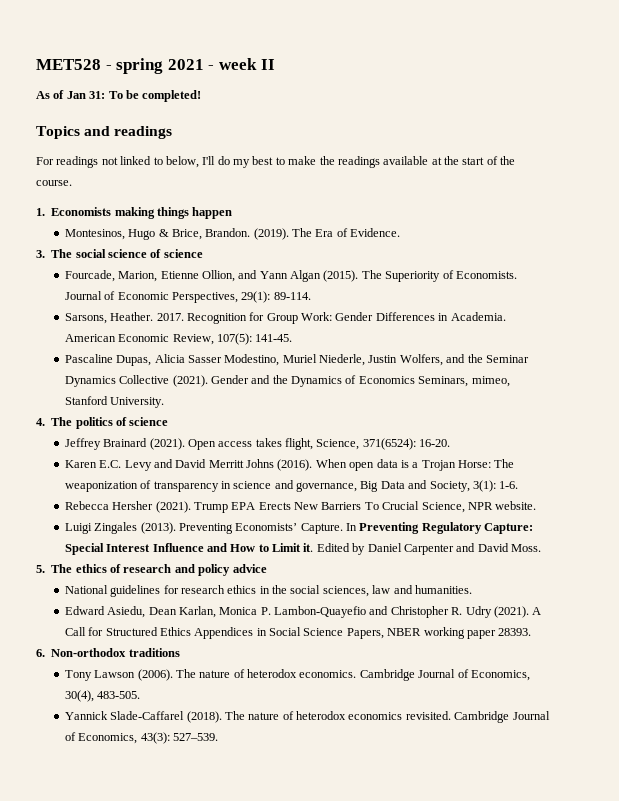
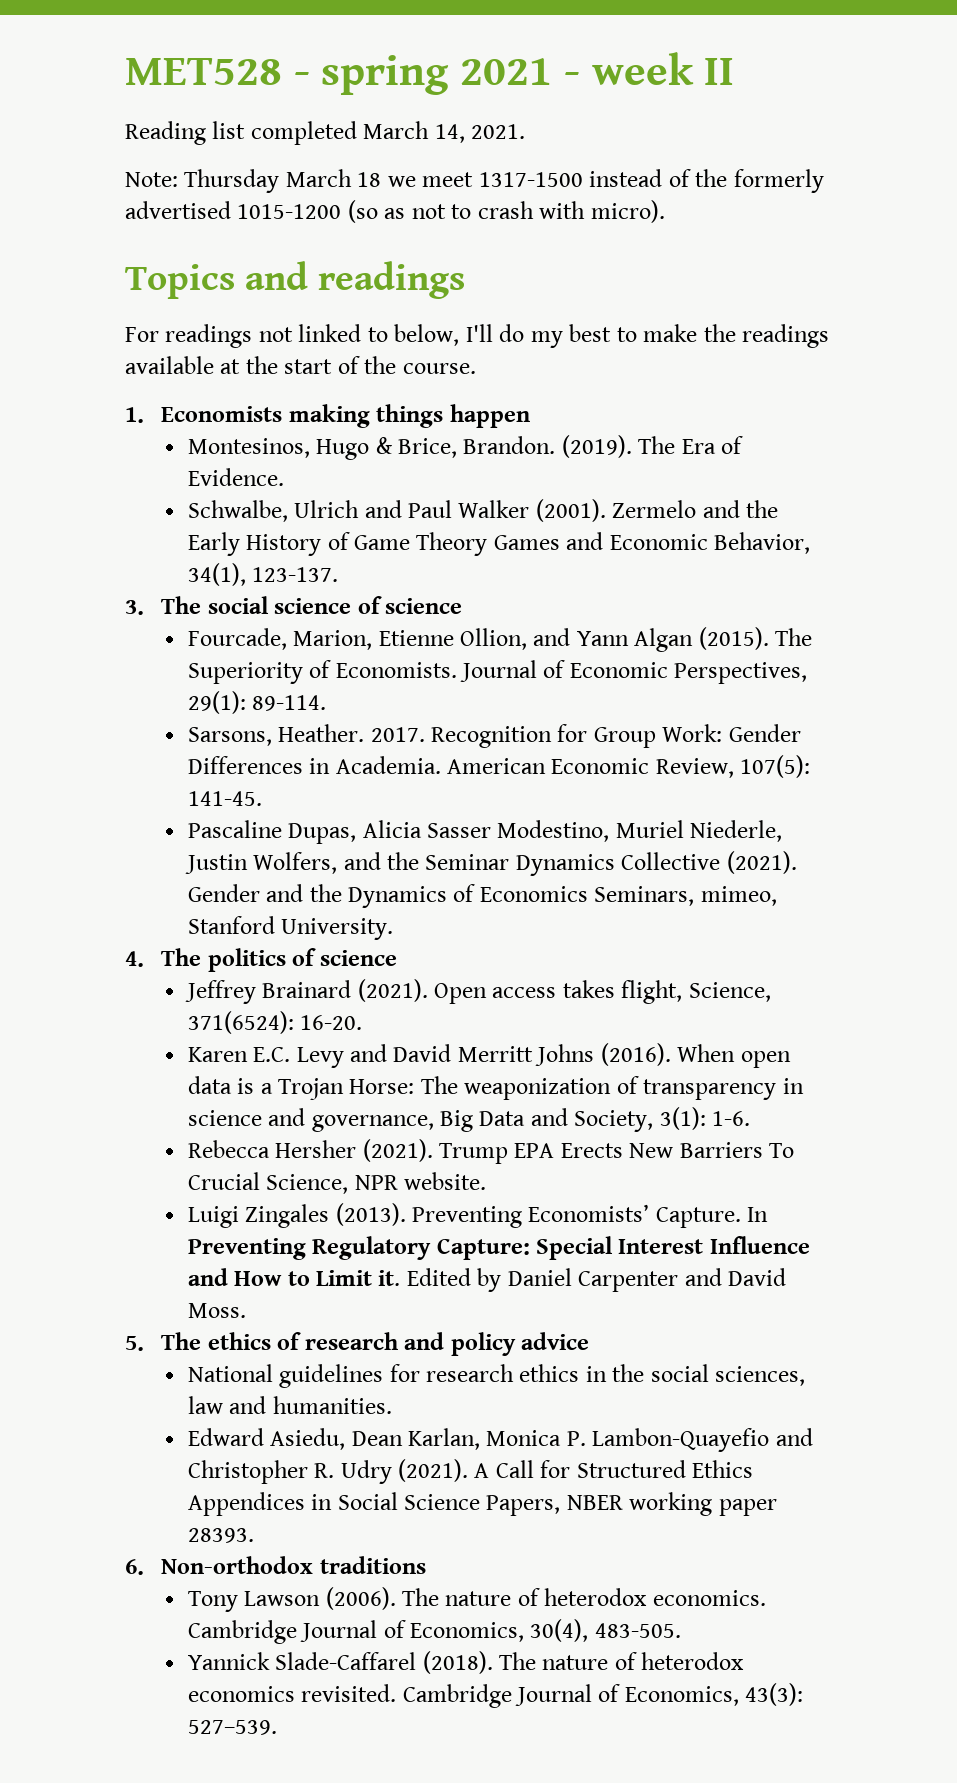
[36,90,202,102] As of Jan 31: To be completed! -> [125,121,526,145] [125,169,824,193] [125,200,665,223] Reading list completed March 14, 2021. // Note: Thursday March 18 we meet 1317-1500 instead of the formerly advertised 1015-1200 (so as not to crash with micro).
(401, 232) none -> [187,499,779,522] [187,532,811,556] [187,563,339,586] // Schwalbe, Ulrich and Paul Walker (2001). Zermelo and the Early History of Game Theory Games and Economic Behavior, 34(1), 123-137.

